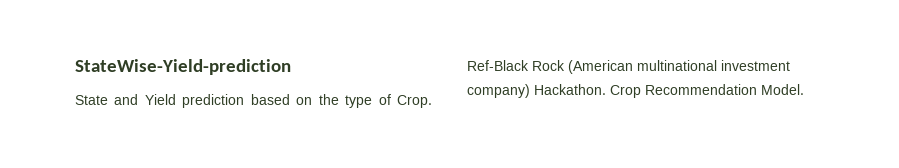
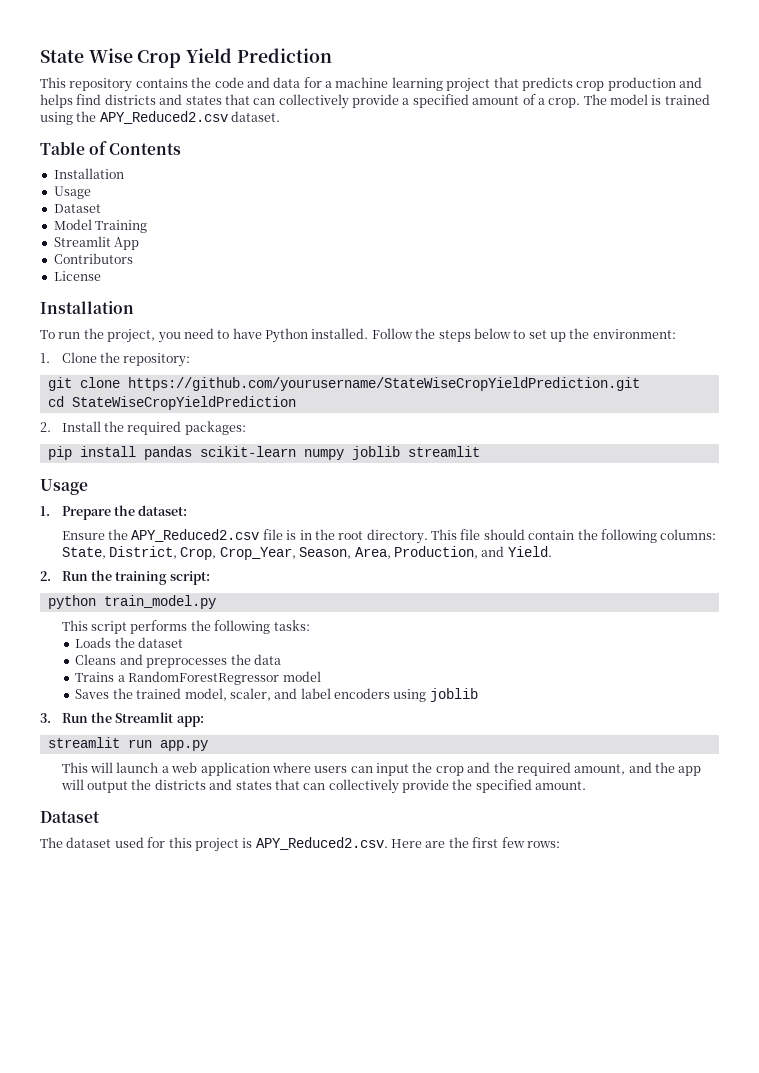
[75,59,291,75] [75,94,433,108] [467,60,790,74] [467,84,804,98] StateWise-Yield-prediction // State and Yield prediction based on the type of Crop. Ref-Black Rock (American multinational investment company) Hackathon. Crop Recommendation Model. -> [40,48,332,68] [40,77,702,92] [40,94,710,109] [40,111,281,125] [40,141,182,155] [53,168,124,179] [53,186,91,199] [53,204,101,213] [53,219,148,233] [53,236,140,250] [53,253,133,264] [53,271,101,281] [40,301,134,314] [40,328,676,343] [40,352,191,367] [47,377,640,391] [47,396,296,410] [40,421,246,435] [47,446,480,460] [40,479,88,495] [40,505,188,520] [61,529,717,544] [61,546,552,560] [40,570,210,585] [47,595,216,609] [61,620,310,634] [75,637,184,648] [75,654,281,668] [75,671,321,685] [75,688,478,702] [40,712,204,727] [47,737,208,751] [61,762,702,776] [60,779,587,794] [40,811,100,823] [40,837,560,852] State Wise Crop Yield Prediction // This repository contains the code and data for a machine learning project that predicts crop production and helps find districts and states that can collectively provide a specified amount of a crop. The model is trained using the APY_Reduced2.csv dataset. // Table of Contents // Installation // Usage // Dataset // Model Training // Streamlit App // Contributors // License // Installation // To run the project, you need to have Python installed. Follow the steps below to set up the environment: // 1. Clone the repository: // git clone https://github.com/yourusername/StateWiseCropYieldPrediction.git // cd StateWiseCropYieldPrediction // 2. Install the required packages: // pip install pandas scikit-learn numpy joblib streamlit // Usage // 1. Prepare the dataset: // Ensure the APY_Reduced2.csv file is in the root directory. This file should contain the following columns: State, District, Crop, Crop_Year, Season, Area, Production, and Yield. // 2. Run the training script: // python train_model.py // This script performs the following tasks: // Loads the dataset // Cleans and preprocesses the data // Trains a RandomForestRegressor model // Saves the trained model, scaler, and label encoders using joblib // 3. Run the Streamlit app: // streamlit run app.py // This will launch a web application where users can input the crop and the required amount, and the app will output the districts and states that can collectively provide the specified amount. // Dataset // The dataset used for this project is APY_Reduced2.csv. Here are the first few rows:

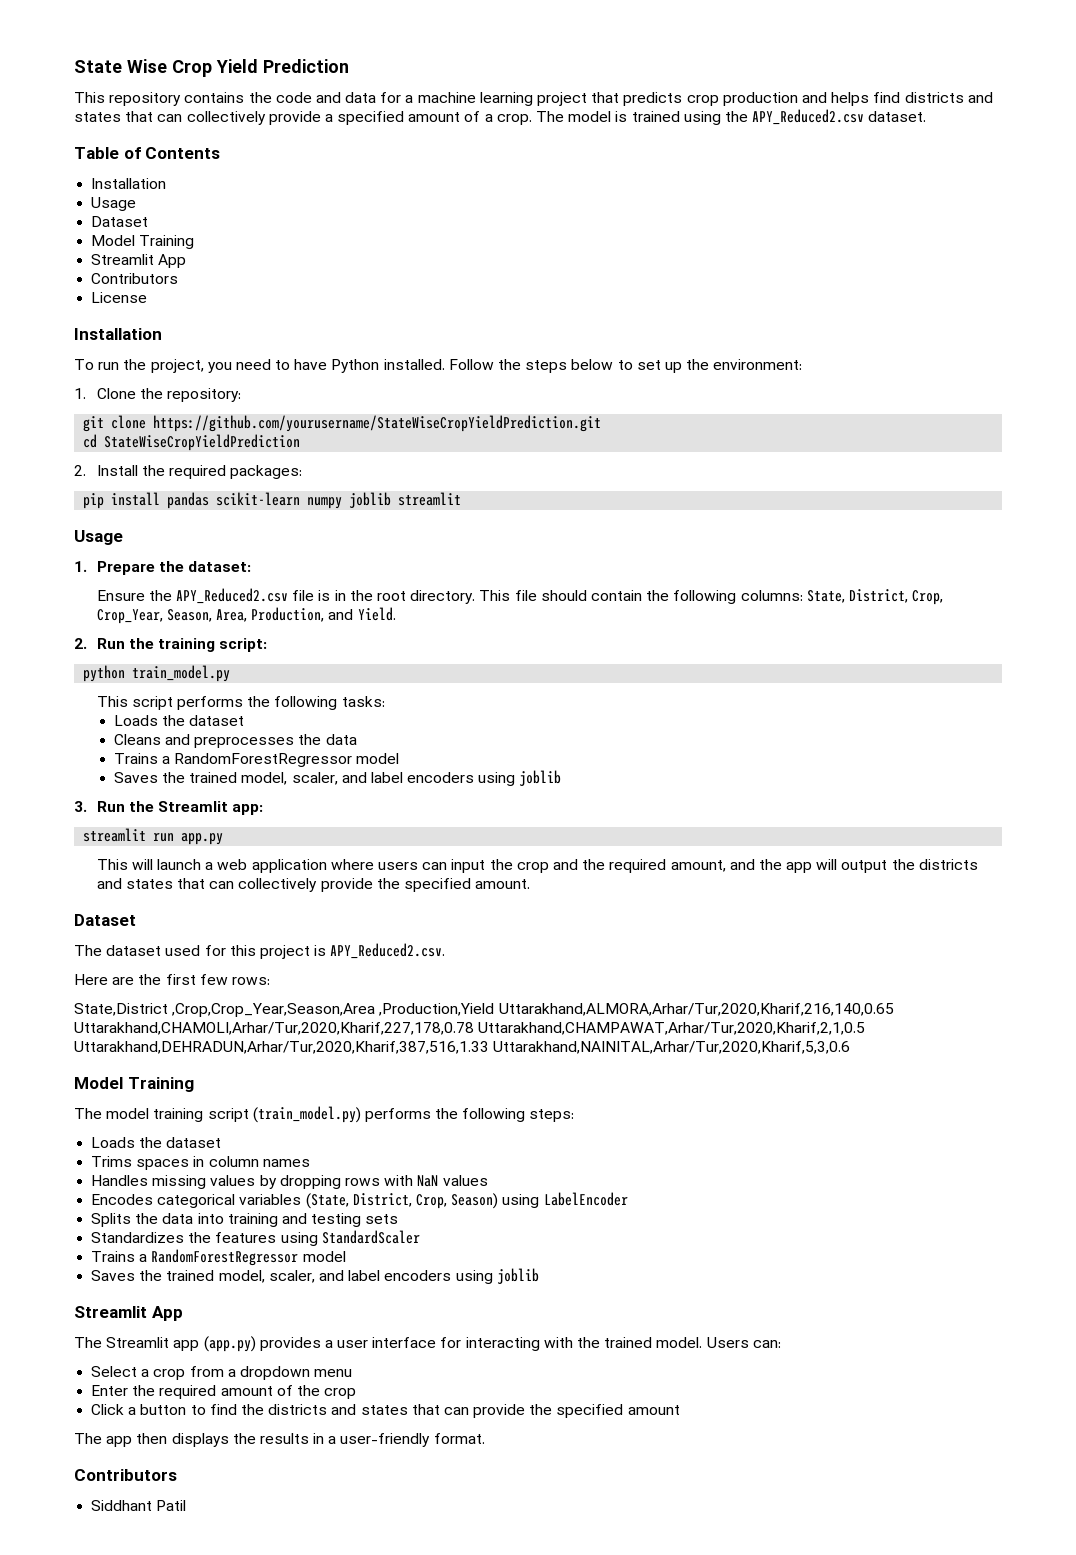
(388, 843) none -> (446, 951) //
(560, 844) none -> [74,1003,894,1017] [74,1022,866,1035] [74,1041,851,1054] [74,1077,194,1092] [74,1106,575,1123] [91,1137,222,1148] [91,1156,310,1170] [91,1175,488,1189] [91,1192,628,1209] [91,1213,399,1227] [91,1230,420,1246] [91,1249,346,1266] [91,1268,539,1284] [74,1306,183,1321] [74,1336,781,1352] [91,1366,353,1380] [91,1385,357,1399] [91,1404,680,1418] [74,1433,485,1447] [74,1469,177,1481] [91,1500,187,1511] // State,District ,Crop,Crop_Year,Season,Area ,Production,Yield Uttarakhand,ALMORA,Arhar/Tur,2020,Kharif,216,140,0.65 Uttarakhand,CHAMOLI,Arhar/Tur,2020,Kharif,227,178,0.78 Uttarakhand,CHAMPAWAT,Arhar/Tur,2020,Kharif,2,1,0.5 Uttarakhand,DEHRADUN,Arhar/Tur,2020,Kharif,387,516,1.33 Uttarakhand,NAINITAL,Arhar/Tur,2020,Kharif,5,3,0.6 // Model Training // The model training script (train_model.py) performs the following steps: // Loads the dataset // Trims spaces in column names // Handles missing values by dropping rows with NaN values // Encodes categorical variables (State, District, Crop, Season) using LabelEncoder // Splits the data into training and testing sets // Standardizes the features using StandardScaler // Trains a RandomForestRegressor model // Saves the trained model, scaler, and label encoders using joblib // Streamlit App // The Streamlit app (app.py) provides a user interface for interacting with the trained model. Users can: // Select a crop from a dropdown menu // Enter the required amount of the crop // Click a button to find the districts and states that can provide the specified amount // The app then displays the results in a user-friendly format. // Contributors // Siddhant Patil

